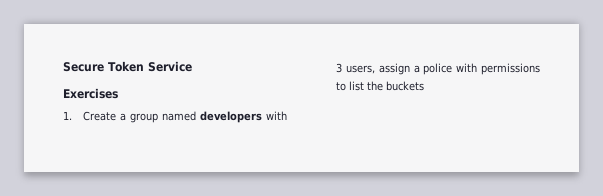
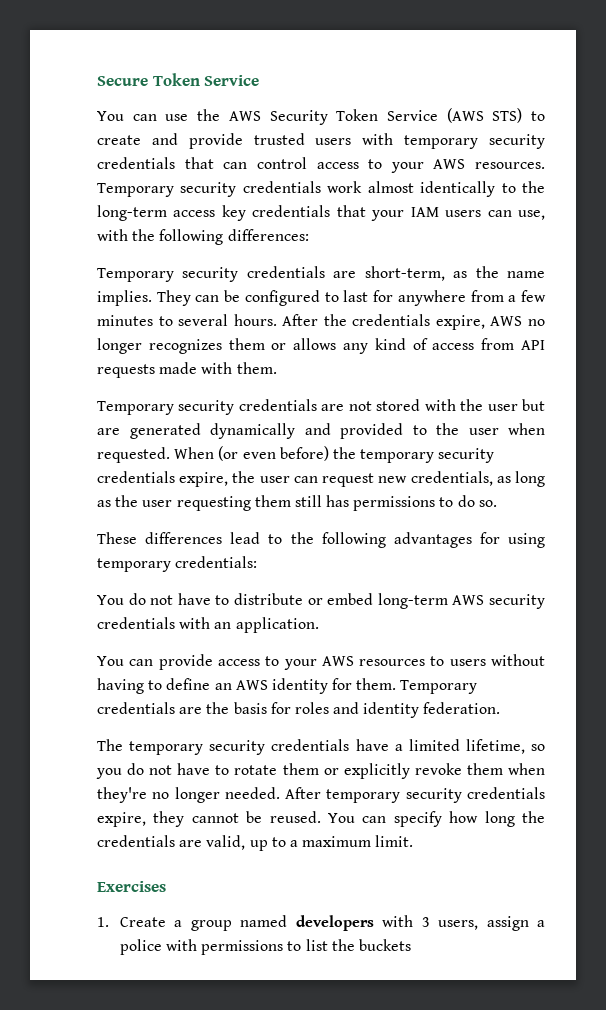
(192, 66) none -> [97,108,545,125] [97,133,545,149] [97,157,545,173] [97,181,545,197] [97,205,545,221] [97,229,309,245] [97,266,545,282] [97,290,546,306] [97,314,545,330] [97,338,545,354] [97,362,277,378] [97,399,546,415] [97,423,545,439] [97,446,495,463] [97,471,545,487] [97,495,497,511] [97,532,545,548] [97,556,258,572] [97,593,545,609] [97,617,319,633] [97,654,545,670] [97,678,478,694] [97,702,501,718] [97,739,545,755] [96,763,545,779] [97,787,545,803] [97,811,545,827] [97,835,414,851] // You can use the AWS Security Token Service (AWS STS) to create and provide trusted users with temporary security credentials that can control access to your AWS resources. Temporary security credentials work almost identically to the long-term access key credentials that your IAM users can use, with the following differences: // Temporary security credentials are short-term, as the name implies. They can be configured to last for anywhere from a few minutes to several hours. After the credentials expire, AWS no longer recognizes them or allows any kind of access from API requests made with them. // Temporary security credentials are not stored with the user but are generated dynamically and provided to the user when requested. When (or even before) the temporary security credentials expire, the user can request new credentials, as long as the user requesting them still has permissions to do so. // These differences lead to the following advantages for using temporary credentials: // You do not have to distribute or embed long-term AWS security credentials with an application. // You can provide access to your AWS resources to users without having to define an AWS identity for them. Temporary credentials are the basis for roles and identity federation. // The temporary security credentials have a limited lifetime, so you do not have to rotate them or explicitly revoke them when they're no longer needed. After temporary security credentials expire, they cannot be reused. You can specify how long the credentials are valid, up to a maximum limit.

